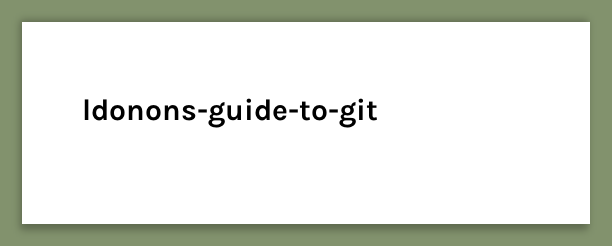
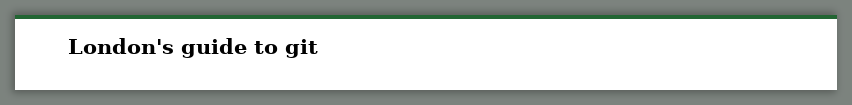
[82,98,378,128] ldonons-guide-to-git -> [68,38,318,58] London's guide to git

